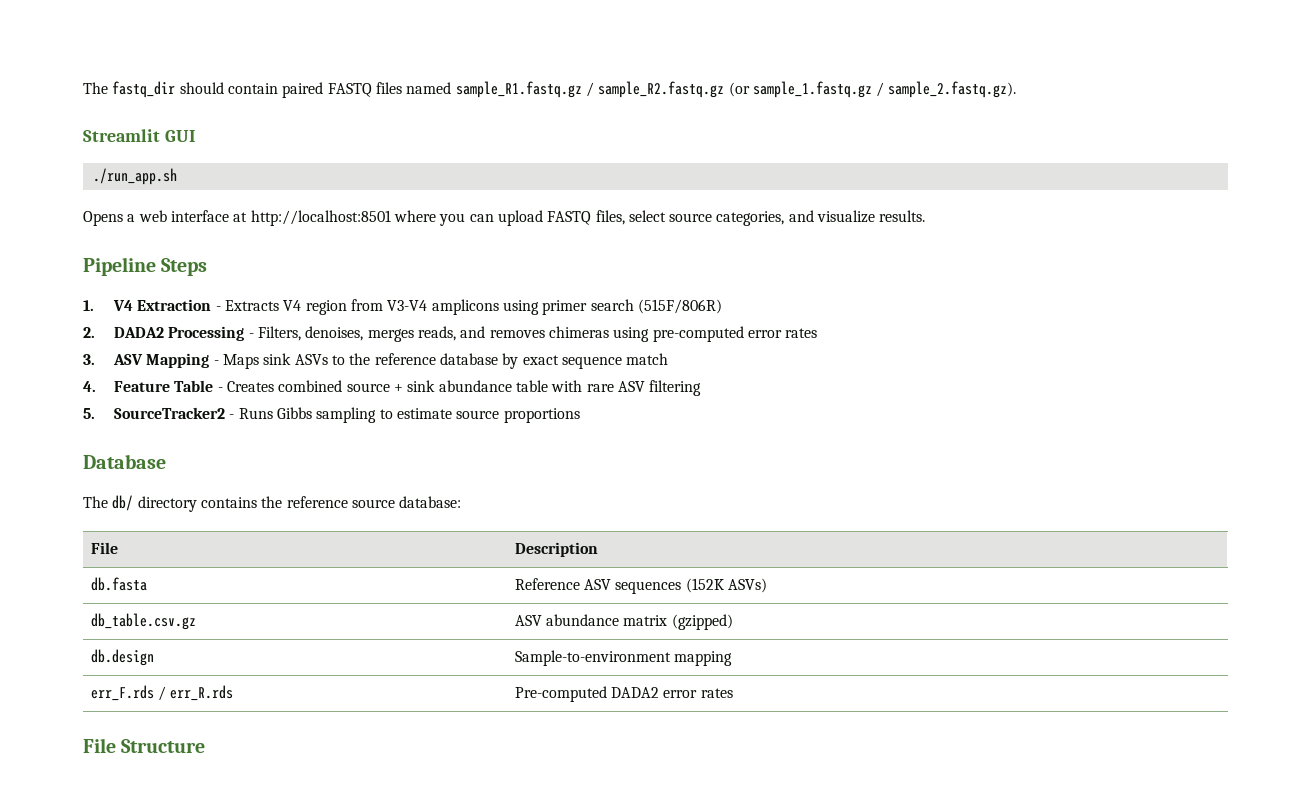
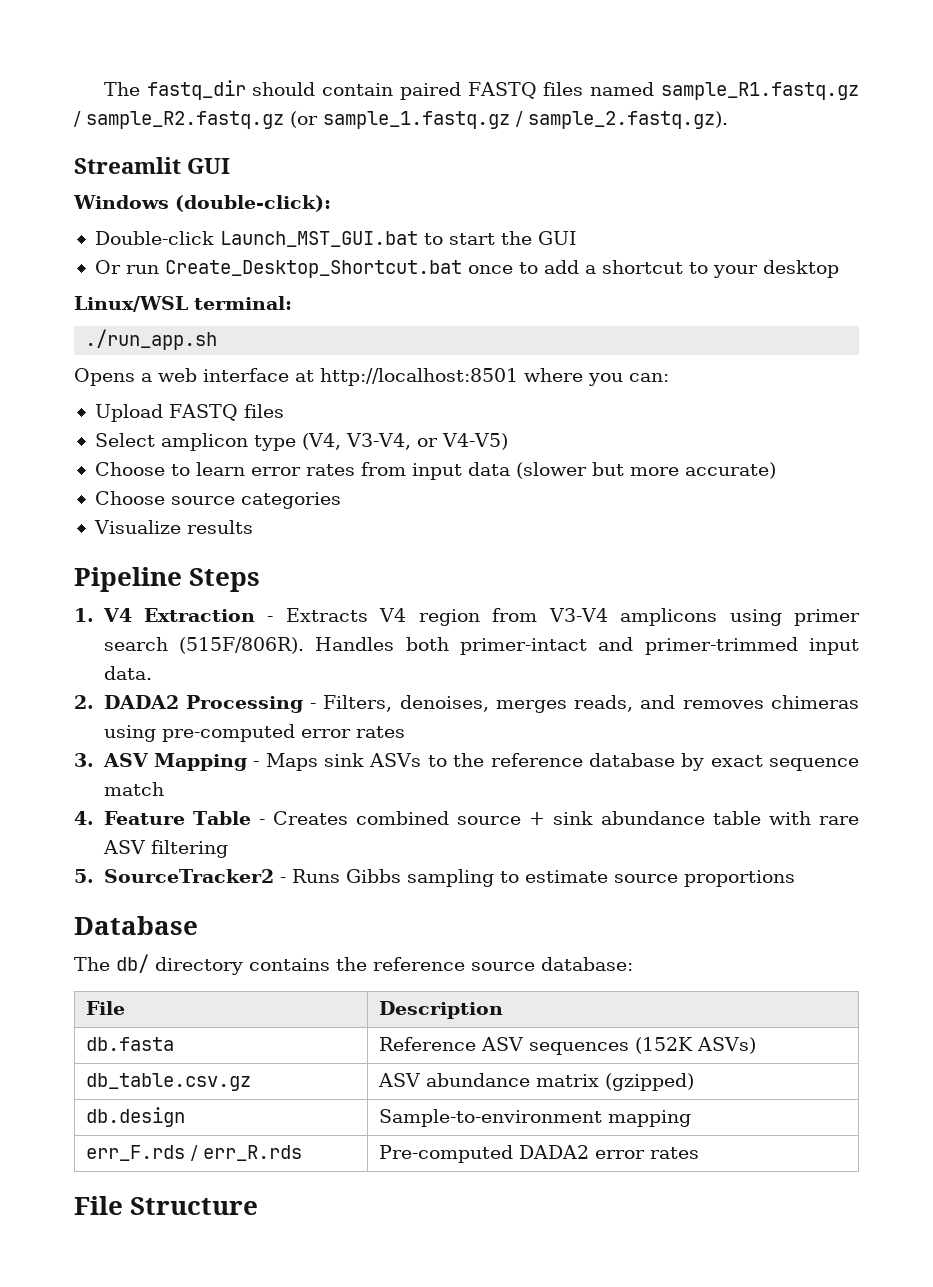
(195, 136) none -> [73,195,331,212] [94,231,577,247] [94,260,839,278] [74,296,292,312] // Windows (double-click): // Double-click Launch_MST_GUI.bat to start the GUI // Or run Create_Desktop_Shortcut.bat once to add a shortcut to your desktop // Linux/WSL terminal:
[469,210,926,226] can upload FASTQ files, select source categories, and visualize results. -> [629,373,669,382] [94,404,284,422] [94,433,508,451] [94,462,776,480] [94,491,341,509] [93,520,253,534] can: // Upload FASTQ files // Select amplicon type (V4, V3-V4, or V4-V5) // Choose to learn error rates from input data (slower but more accurate) // Choose source categories // Visualize results
[637,299,722,314] (515F/806R) -> [178,637,859,655] [103,666,152,680] (515F/806R). Handles both primer-intact and primer-trimmed input data.

